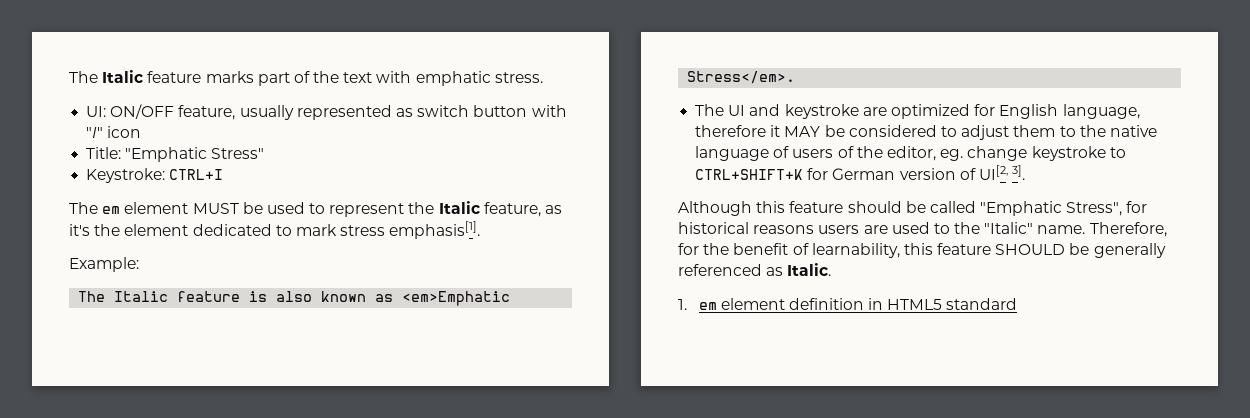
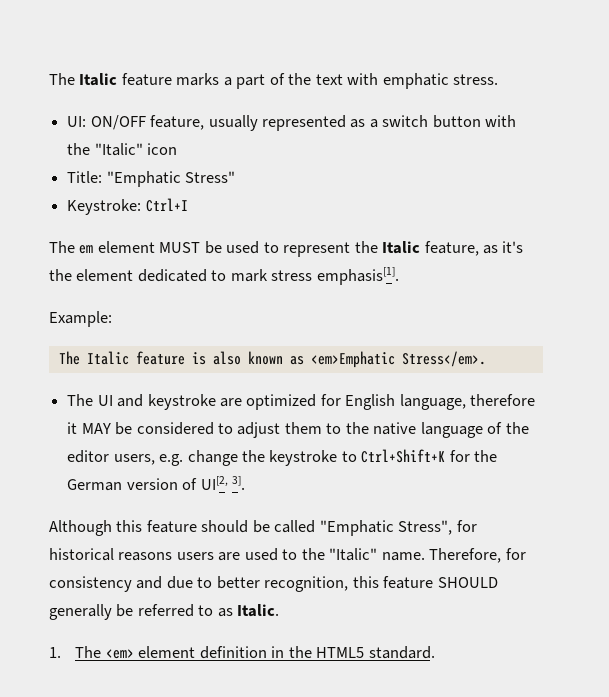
(254, 77) none -> [223,77,232,86] a
(413, 112) none -> [369,119,378,128] a
[86,127,104,138] "I" -> [67,143,143,156] the "Italic"
[169,169,224,180] CTRL+I -> [145,198,188,212] Ctrl+I
[792,146,1126,161] [695,168,829,180] users of the editor, eg. change keystroke to CTRL+SHIFT+K for -> [505,422,529,434] [67,449,498,466] the editor users, e.g. change the keystroke to Ctrl+Shift+K for the
[703,243,1166,258] [678,264,762,276] the benefit of learnability, this feature SHOULD be generally referenced -> [49,576,498,592] [49,604,214,620] consistency and due to better recognition, this feature SHOULD generally be referred to
[698,302,717,310] em -> [75,646,134,659] The <em>
[887,298,1018,310] HTML5 standard -> [288,646,435,659] the HTML5 standard.

